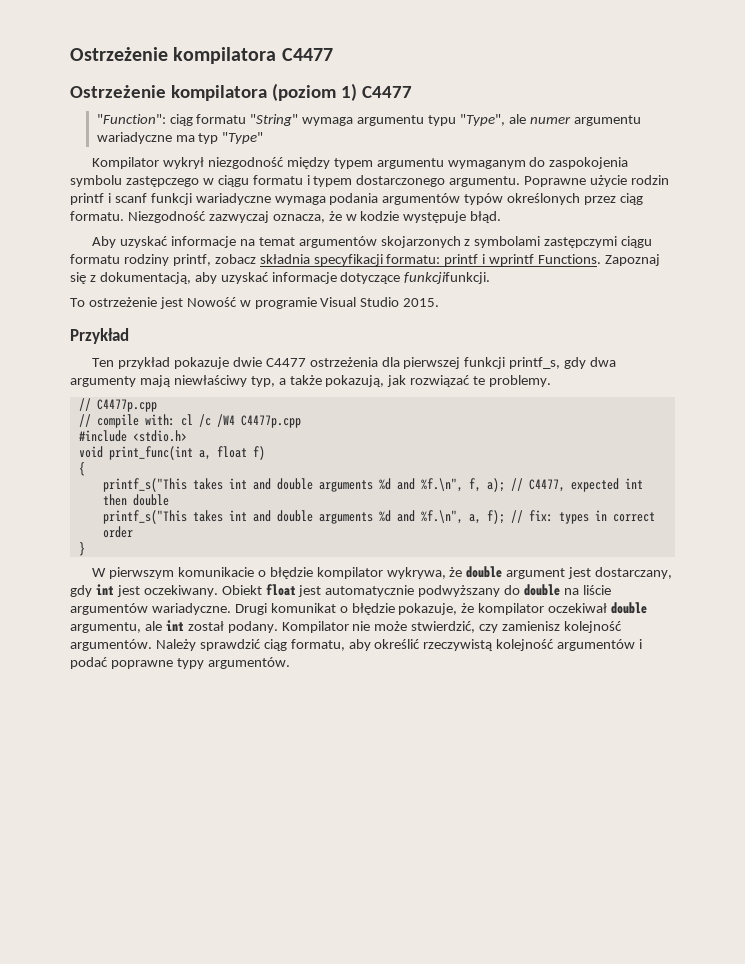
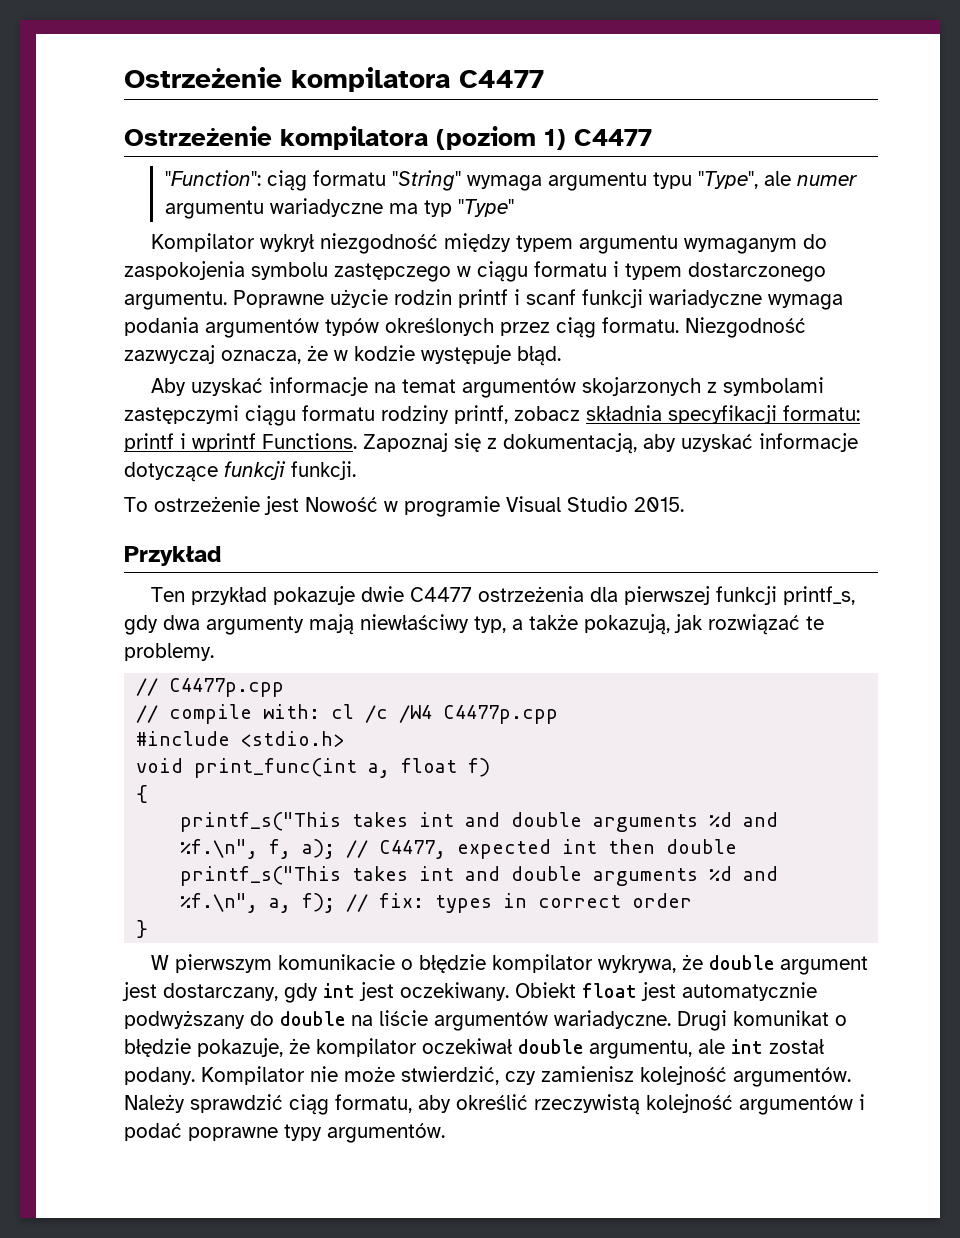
[404,272,491,284] funkcjifunkcji. -> [224,461,356,480] funkcji funkcji.

